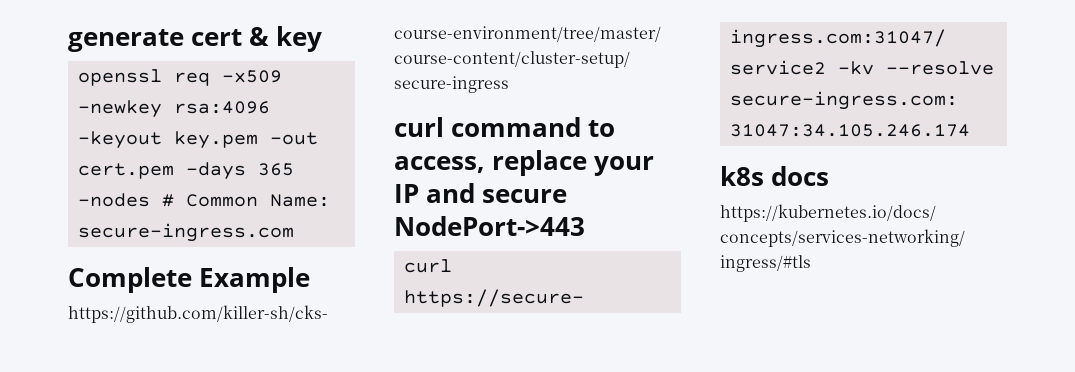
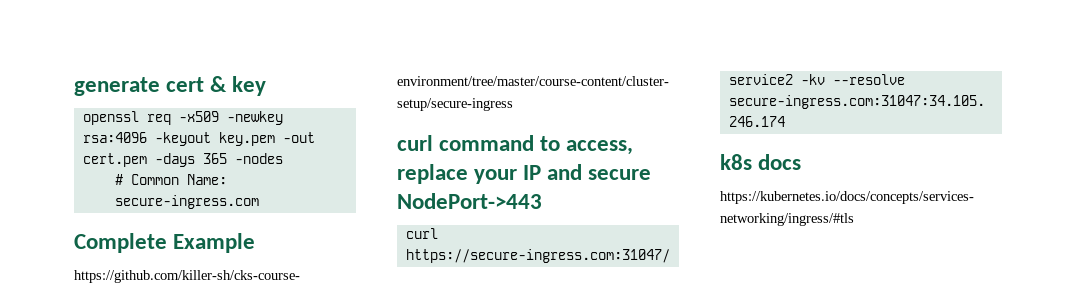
(150, 200) none -> (283, 158) //

